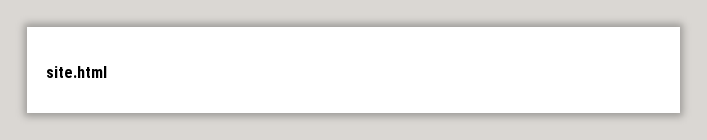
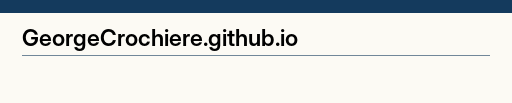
[46,66,107,78] site.html -> [22,29,298,51] GeorgeCrochiere.github.io

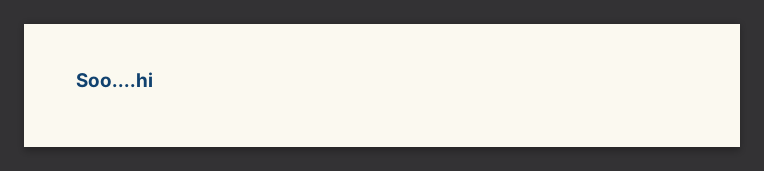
[22,29,298,51] GeorgeCrochiere.github.io -> [76,72,153,88] Soo....hi

